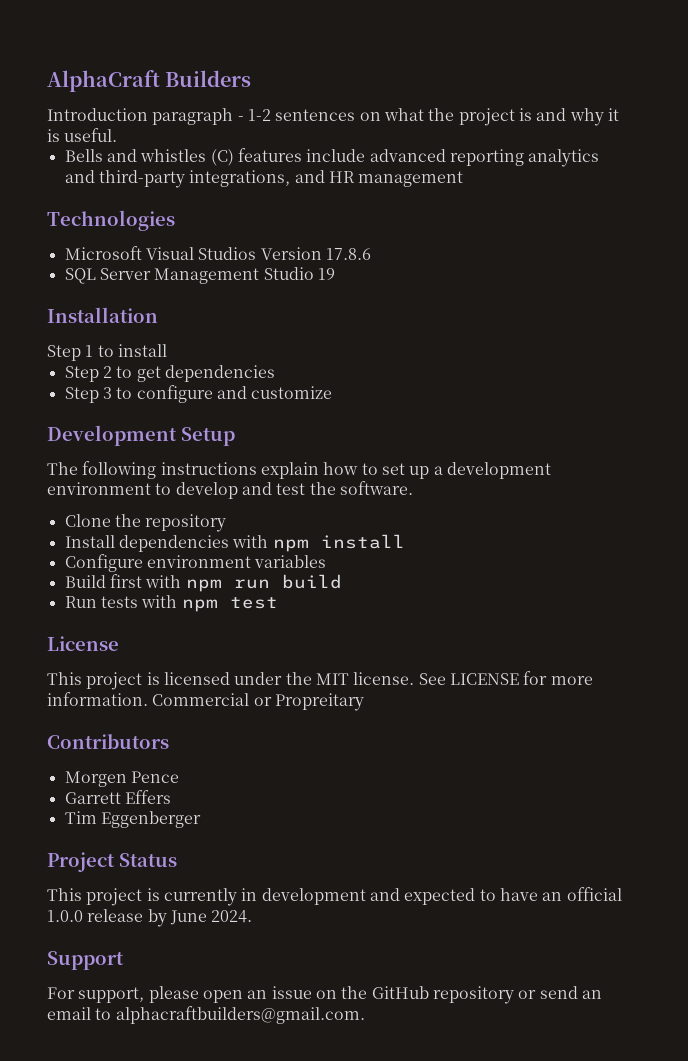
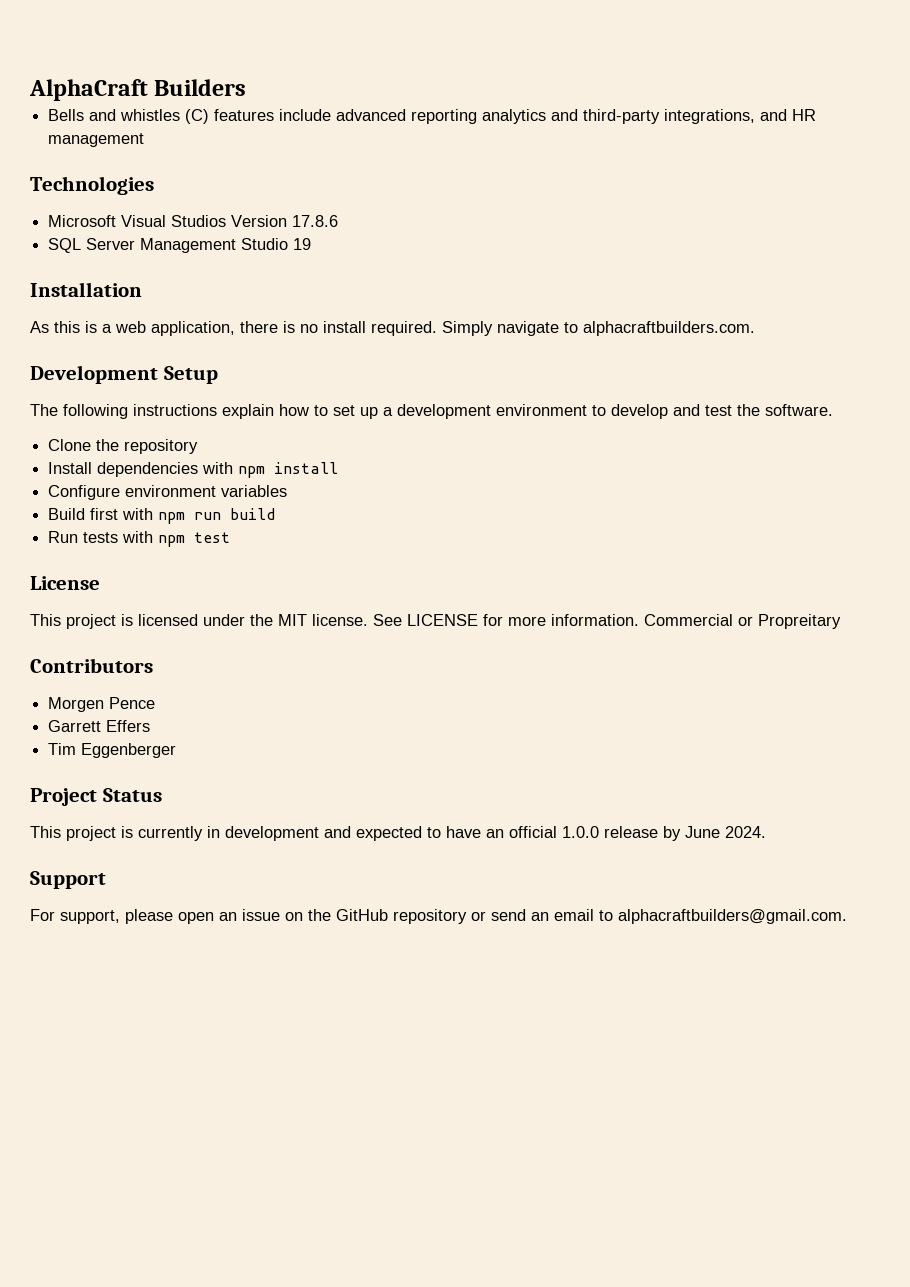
[47,108,619,126] [47,128,118,142] // Introduction paragraph - 1-2 sentences on what the project is and why it is useful. -> (247, 87) none
[47,344,167,361] [64,365,275,382] [64,385,333,403] Step 1 to install // Step 2 to get dependencies // Step 3 to configure and customize -> [30,321,755,336] As this is a web application, there is no install required. Simply navigate to alphacraftbuilders.com.

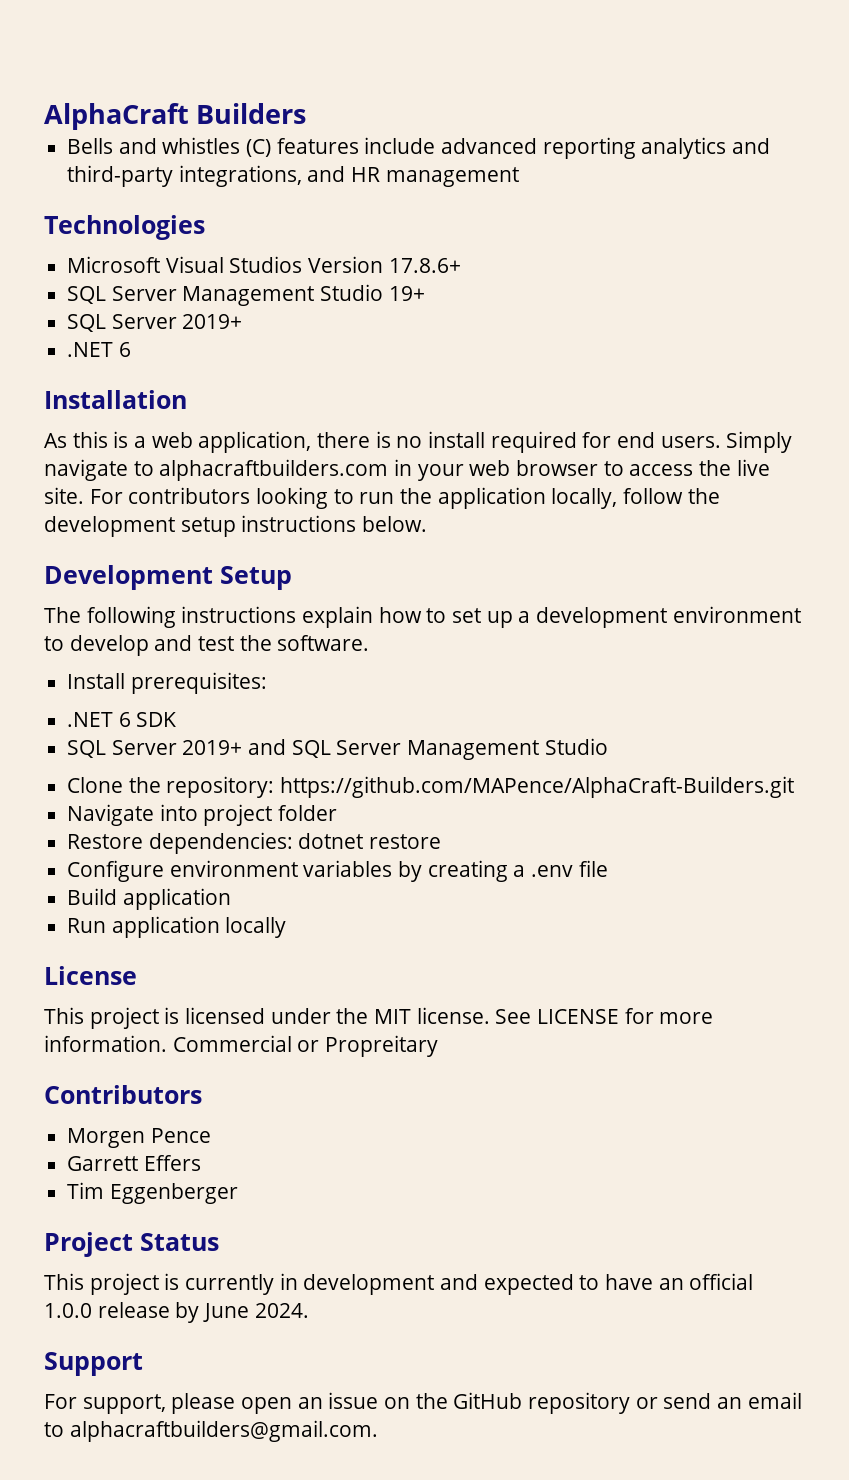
[292,215,339,227] [48,238,312,253] 17.8.6 // SQL Server Management Studio 19 -> [388,258,461,273] [67,284,425,306] [67,314,243,332] [67,342,131,357] 17.8.6+ // SQL Server Management Studio 19+ // SQL Server 2019+ // .NET 6
[371,321,755,336] required. Simply navigate to alphacraftbuilders.com. -> [490,431,793,453] [44,459,770,481] [44,487,720,509] [44,515,428,537] required for end users. Simply navigate to alphacraftbuilders.com in your web browser to access the live site. For contributors looking to run the application locally, follow the development setup instructions below.
[48,439,199,454] [48,462,339,478] [48,485,288,500] [48,508,276,524] [48,531,231,547] Clone the repository // Install dependencies with npm install // Configure environment variables // Build first with npm run build // Run tests with npm test -> [67,672,267,694] [67,712,177,727] [67,738,608,760] [67,776,795,798] [67,804,338,826] [67,832,442,854] [67,860,608,882] [67,888,231,910] [67,916,287,938] Install prerequisites: // .NET 6 SDK // SQL Server 2019+ and SQL Server Management Studio // Clone the repository: https://github.com/MAPence/AlphaCraft-Builders.git // Navigate into project folder // Restore dependencies: dotnet restore // Configure environment variables by creating a .env file // Build application // Run application locally

